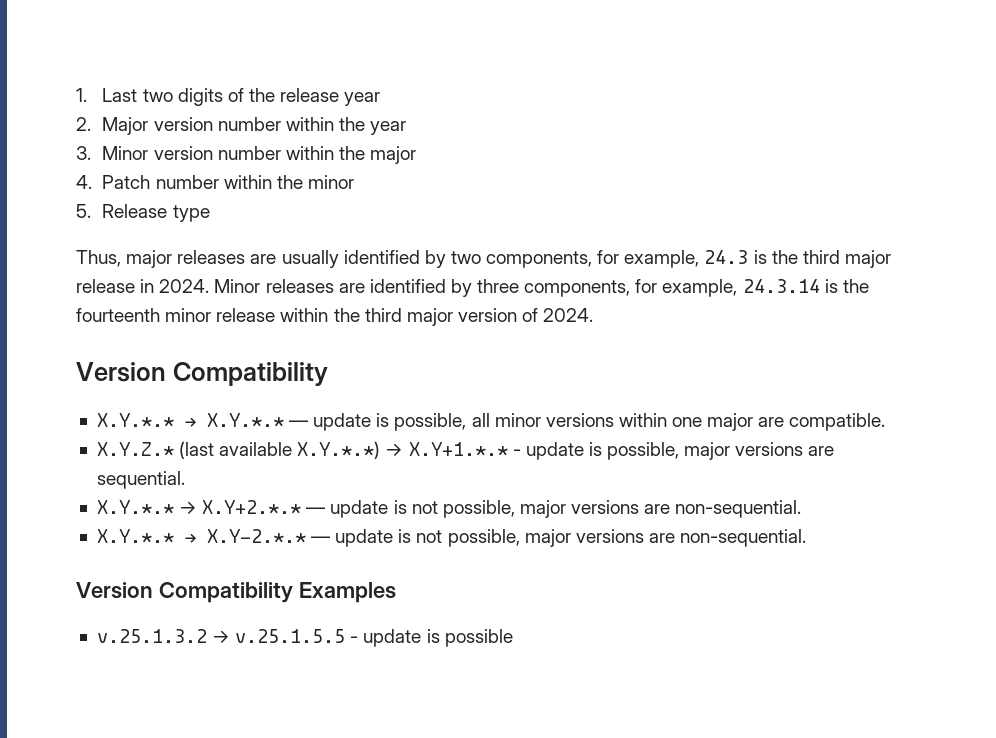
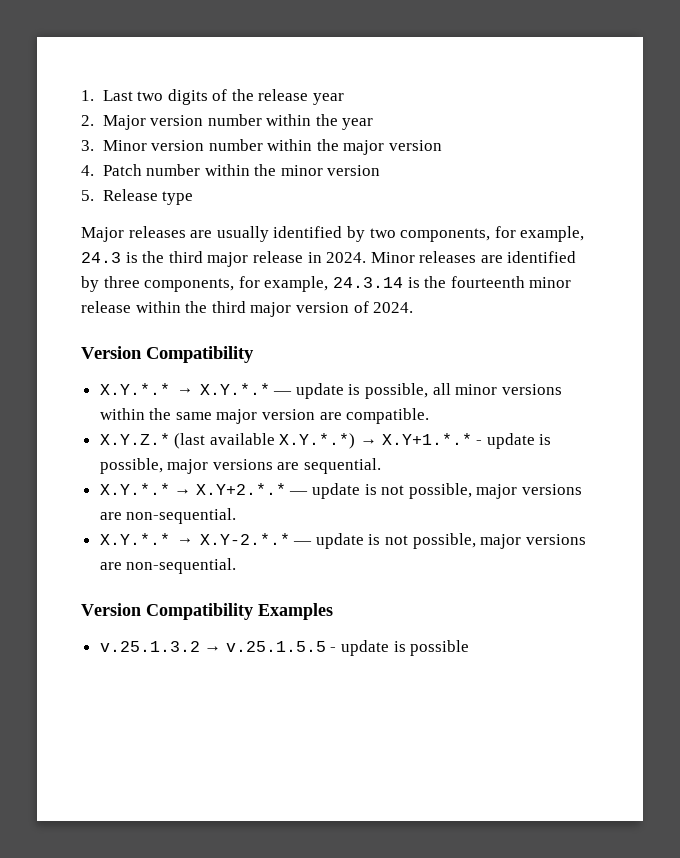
(417, 155) none -> [389,140,443,151] version
(354, 182) none -> [327,165,381,176] version
[76,250,173,268] Thus, major -> [81,227,124,242] Major
[672,413,754,431] one major -> [149,408,316,424] the same major version

